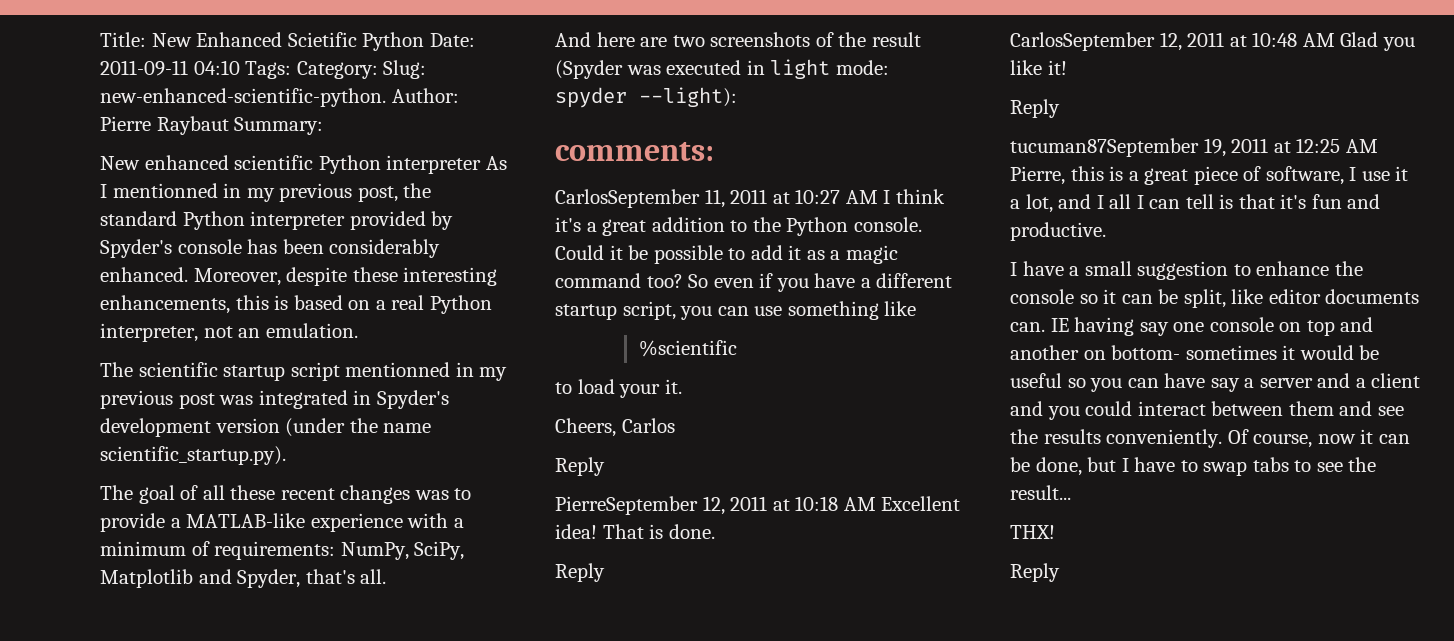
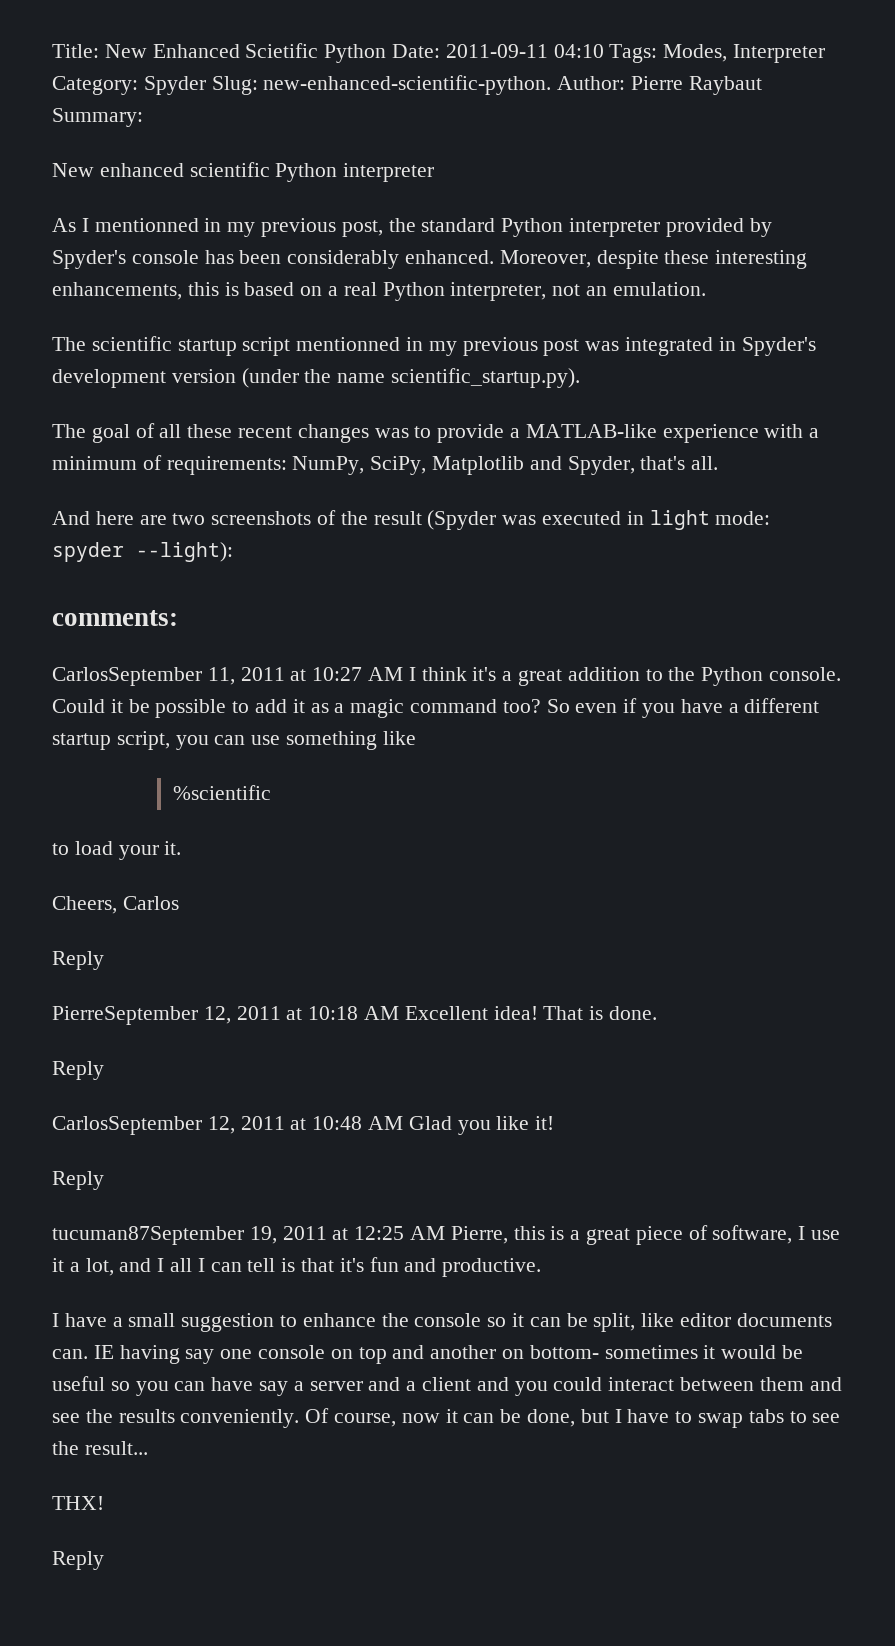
[296,61,378,79] Category: -> [663,44,826,63] [52,76,206,95] Modes, Interpreter Category: Spyder
(482, 164) none -> (435, 172) //

